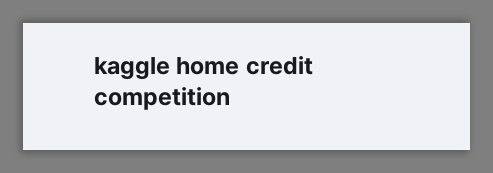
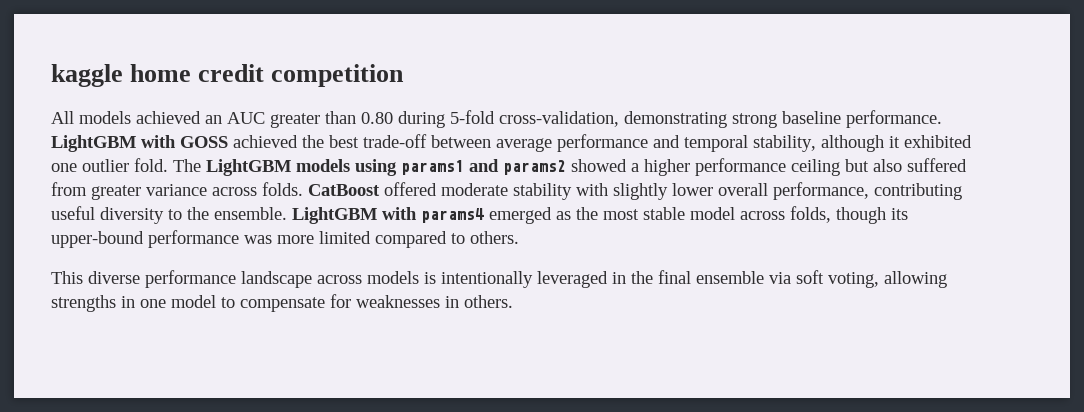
(230, 98) none -> [51,110,942,128] [51,134,972,152] [51,158,967,176] [51,182,962,200] [51,206,908,224] [51,230,519,248] [51,270,947,288] [51,294,513,312] // All models achieved an AUC greater than 0.80 during 5-fold cross-validation, demonstrating strong baseline performance. LightGBM with GOSS achieved the best trade-off between average performance and temporal stability, although it exhibited one outlier fold. The LightGBM models using params1 and params2 showed a higher performance ceiling but also suffered from greater variance across folds. CatBoost offered moderate stability with slightly lower overall performance, contributing useful diversity to the ensemble. LightGBM with params4 emerged as the most stable model across folds, though its upper-bound performance was more limited compared to others. // This diverse performance landscape across models is intentionally leveraged in the final ensemble via soft voting, allowing strengths in one model to compensate for weaknesses in others.

